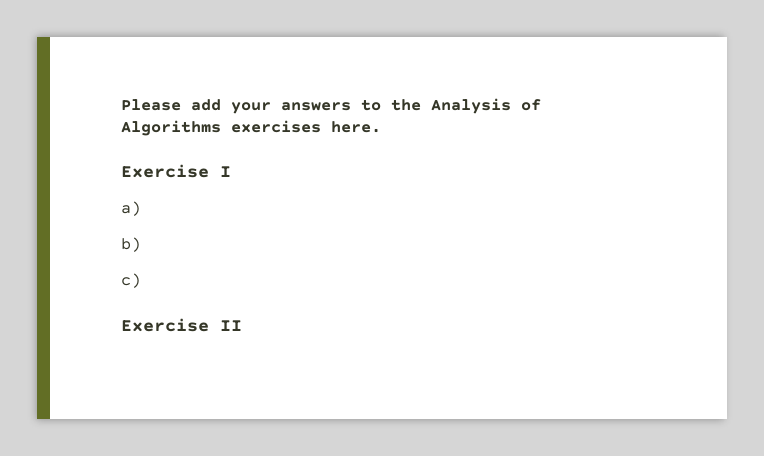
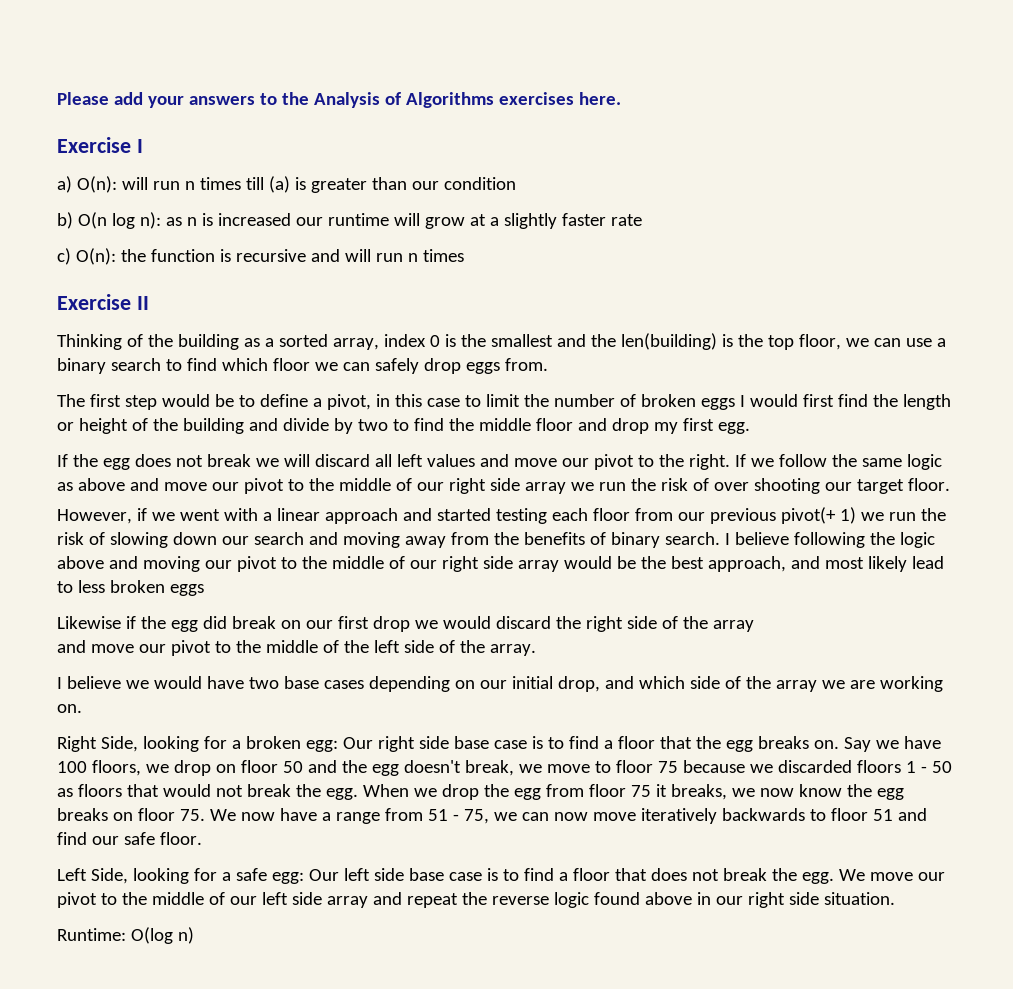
[121,237,141,252] [121,273,141,288] [121,318,242,332] // b) // c) // Exercise II -> [76,176,516,193] [57,212,642,229] [57,248,464,265] [57,294,149,310] [57,333,946,350] [57,358,548,374] [57,394,951,410] [57,418,750,434] [57,454,942,470] [57,478,950,494] [57,507,946,524] [57,532,935,548] [57,556,944,572] [57,580,204,596] [57,616,754,632] [57,640,536,656] [57,676,943,692] [57,704,82,713] [57,736,941,752] [57,760,952,776] [57,784,904,800] [57,808,927,824] [57,832,202,845] [57,868,945,884] [57,892,895,908] [57,927,194,944] O(n): will run n times till (a) is greater than our condition // b) O(n log n): as n is increased our runtime will grow at a slightly faster rate // c) O(n): the function is recursive and will run n times // Exercise II // Thinking of the building as a sorted array, index 0 is the smallest and the len(building) is the top floor, we can use a binary search to find which floor we can safely drop eggs from. // The first step would be to define a pivot, in this case to limit the number of broken eggs I would first find the length or height of the building and divide by two to find the middle floor and drop my first egg. // If the egg does not break we will discard all left values and move our pivot to the right. If we follow the same logic as above and move our pivot to the middle of our right side array we run the risk of over shooting our target floor. // However, if we went with a linear approach and started testing each floor from our previous pivot(+ 1) we run the risk of slowing down our search and moving away from the benefits of binary search. I believe following the logic above and moving our pivot to the middle of our right side array would be the best approach, and most likely lead to less broken eggs // Likewise if the egg did break on our first drop we would discard the right side of the array // and move our pivot to the middle of the left side of the array. // I believe we would have two base cases depending on our initial drop, and which side of the array we are working on. // Right Side, looking for a broken egg: Our right side base case is to find a floor that the egg breaks on. Say we have 100 floors, we drop on floor 50 and the egg doesn't break, we move to floor 75 because we discarded floors 1 - 50 as floors that would not break the egg. When we drop the egg from floor 75 it breaks, we now know the egg breaks on floor 75. We now have a range from 51 - 75, we can now move iteratively backwards to floor 51 and find our safe floor. // Left Side, looking for a safe egg: Our left side base case is to find a floor that does not break the egg. We move our pivot to the middle of our left side array and repeat the reverse logic found above in our right side situation. // Runtime: O(log n)

